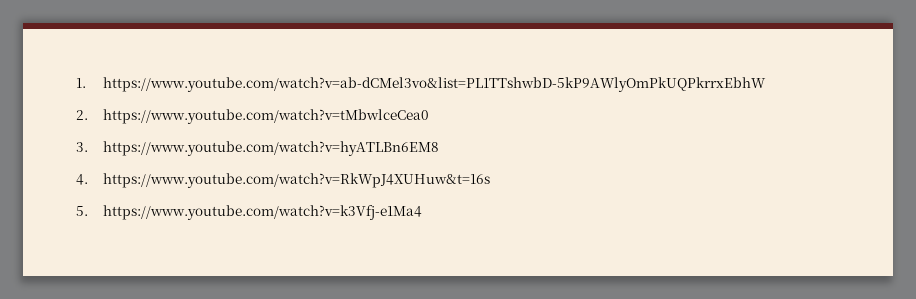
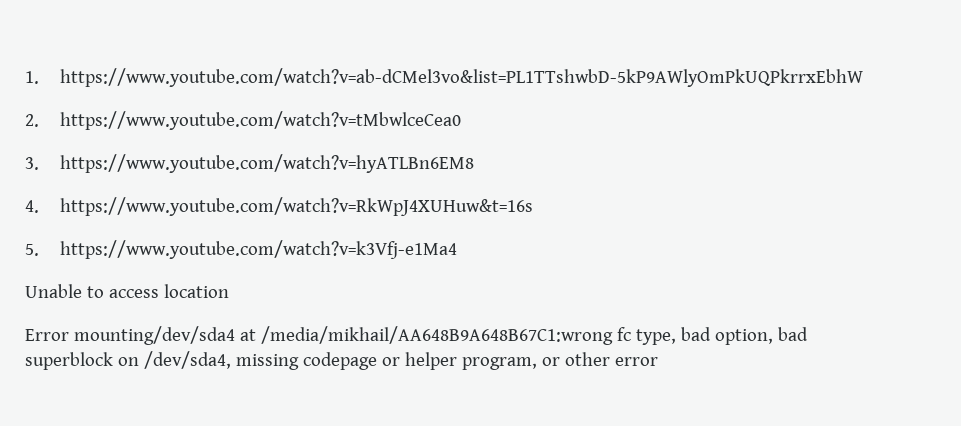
(422, 212) none -> [25,284,229,298] [25,326,808,345] [25,351,658,370] // Unable to access location // Error mounting/dev/sda4 at /media/mikhail/AA648B9A648B67C1:wrong fc type, bad option, bad superblock on /dev/sda4, missing codepage or helper program, or other error

